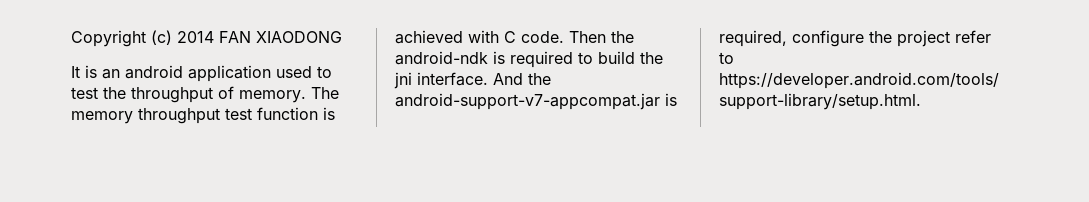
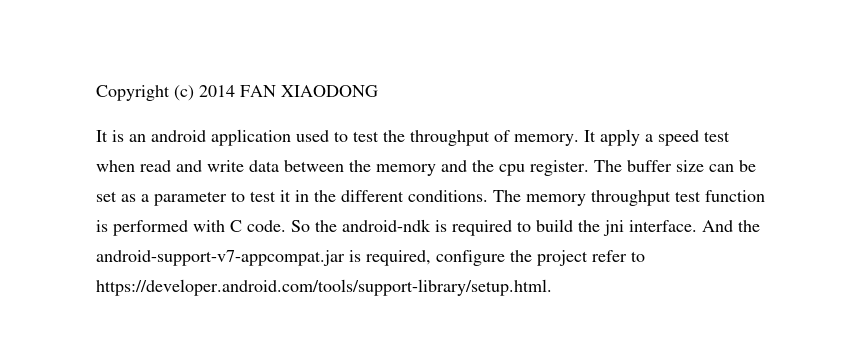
(306, 96) none -> [584,129,730,146] [96,160,756,176] [96,190,488,206] It apply a speed test when read and write data between the memory and the cpu register. The buffer size can be set as a parameter to test it in the different conditions.
[395,30,463,44] achieved -> [113,220,188,236] performed
[569,31,606,43] Then -> [291,220,310,232] So

